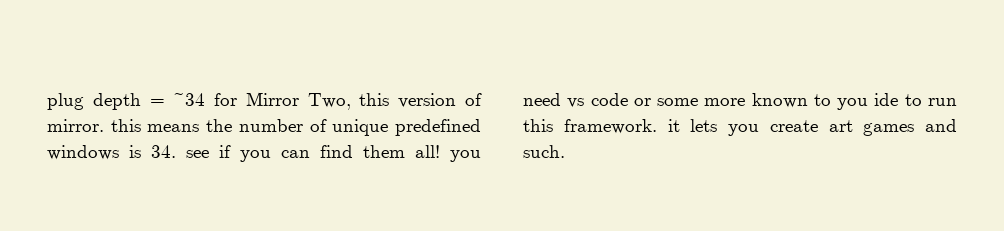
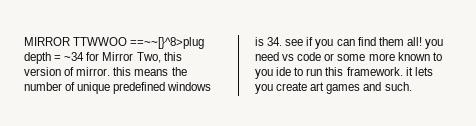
[47,93,84,110] plug -> [24,37,205,49] MIRROR TTWWOO ==~~[}^8>plug

